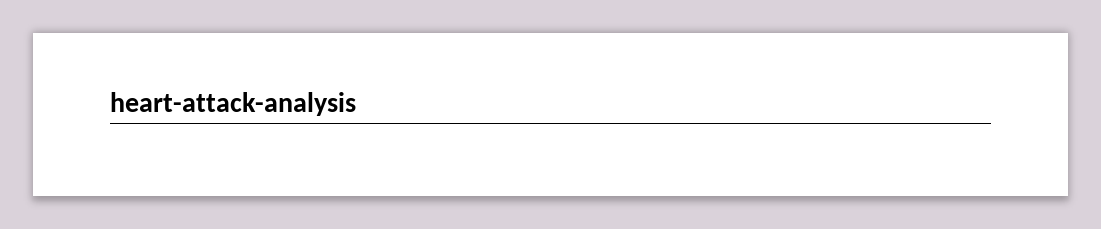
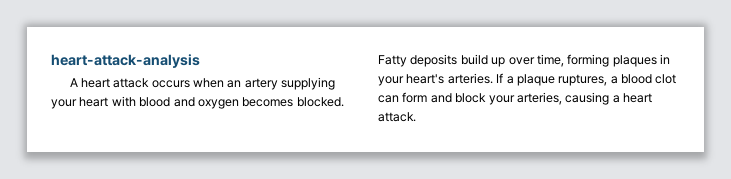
(356, 104) none -> [69,77,336,90] [51,96,344,109] [378,54,670,67] [378,73,677,86] [378,92,652,105] [378,112,416,122] // A heart attack occurs when an artery supplying your heart with blood and oxygen becomes blocked. Fatty deposits build up over time, forming plaques in your heart's arteries. If a plaque ruptures, a blood clot can form and block your arteries, causing a heart attack.

